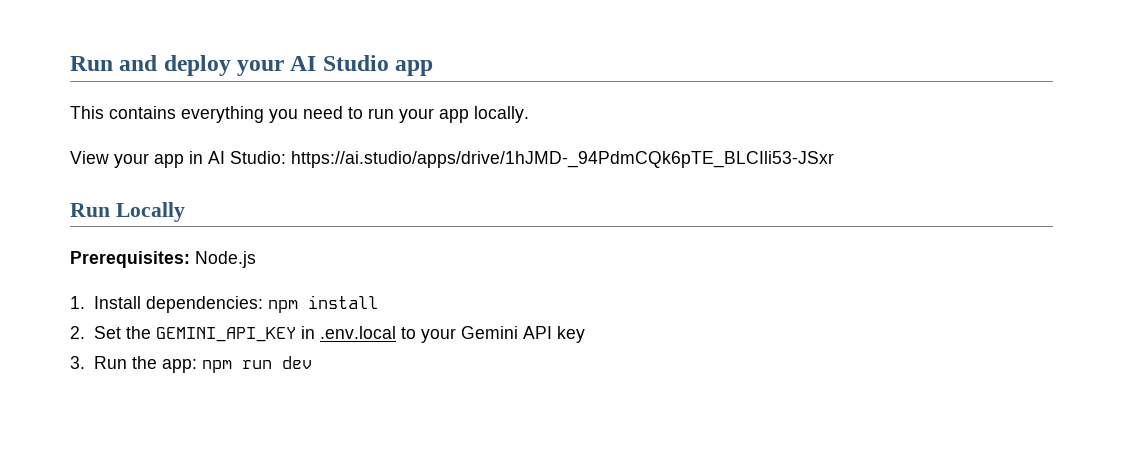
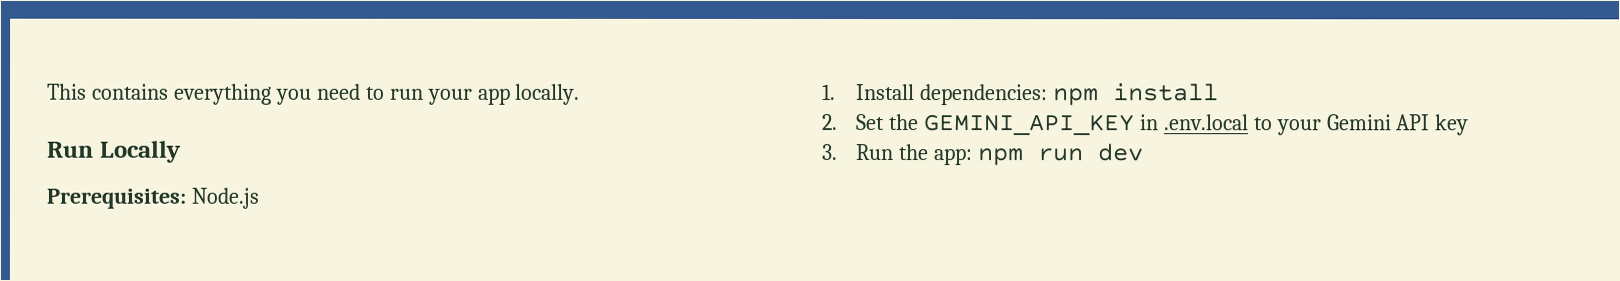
[70,55,434,76] Run and deploy your AI Studio app // -> (47, 91) none
[70,151,834,168] // View your app in AI Studio: https://ai.studio/apps/drive/1hJMD-_94PdmCQk6pTE_BLCIli53-JSxr -> (581, 94) none

